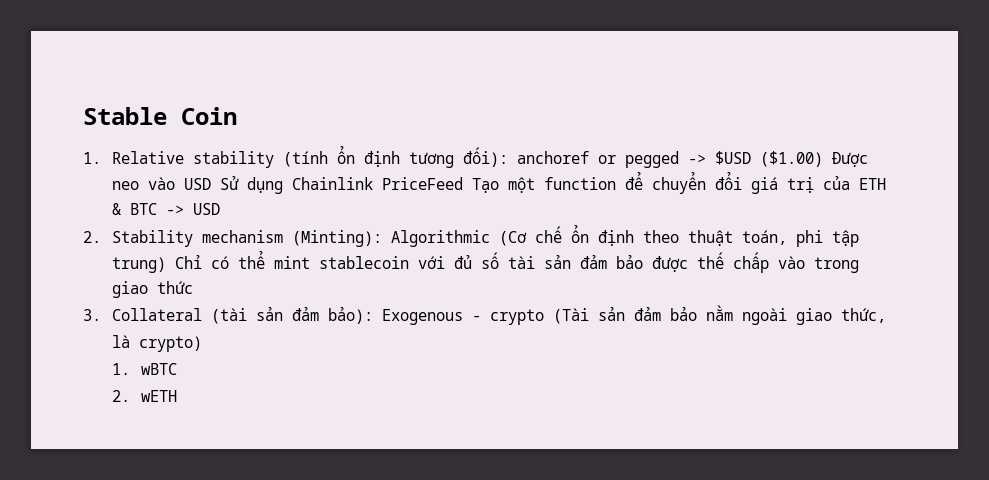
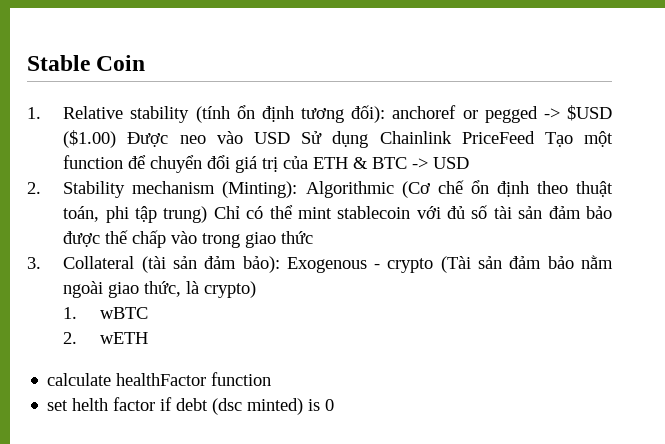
(178, 396) none -> [47,372,272,386] [47,397,335,415] // calculate healthFactor function // set helth factor if debt (dsc minted) is 0

